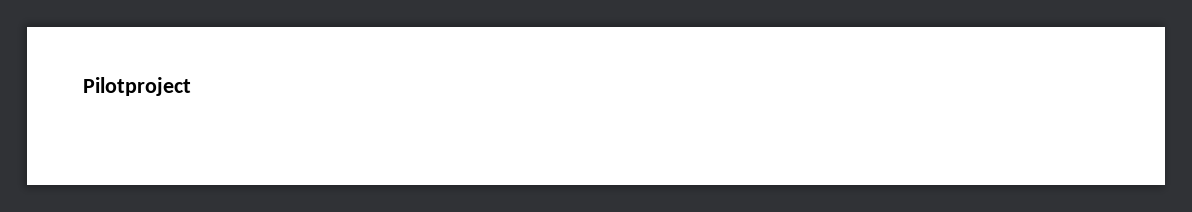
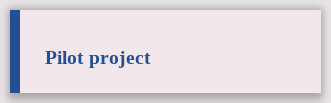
[83,77,191,96] Pilotproject -> [45,51,152,68] Pilot project

